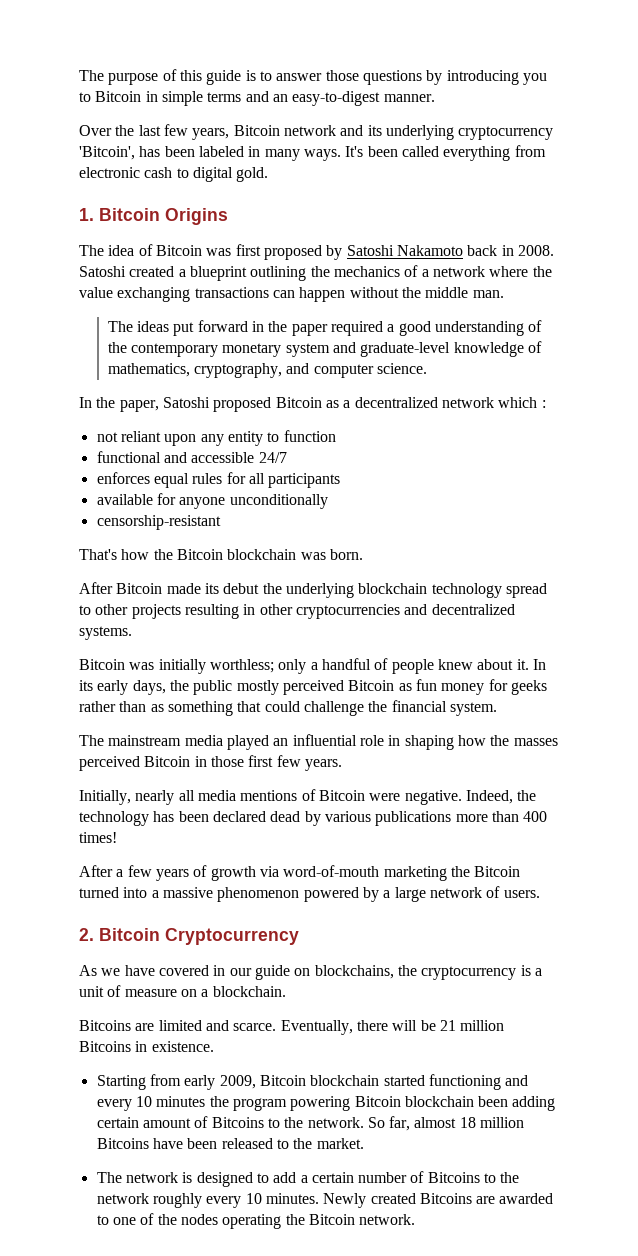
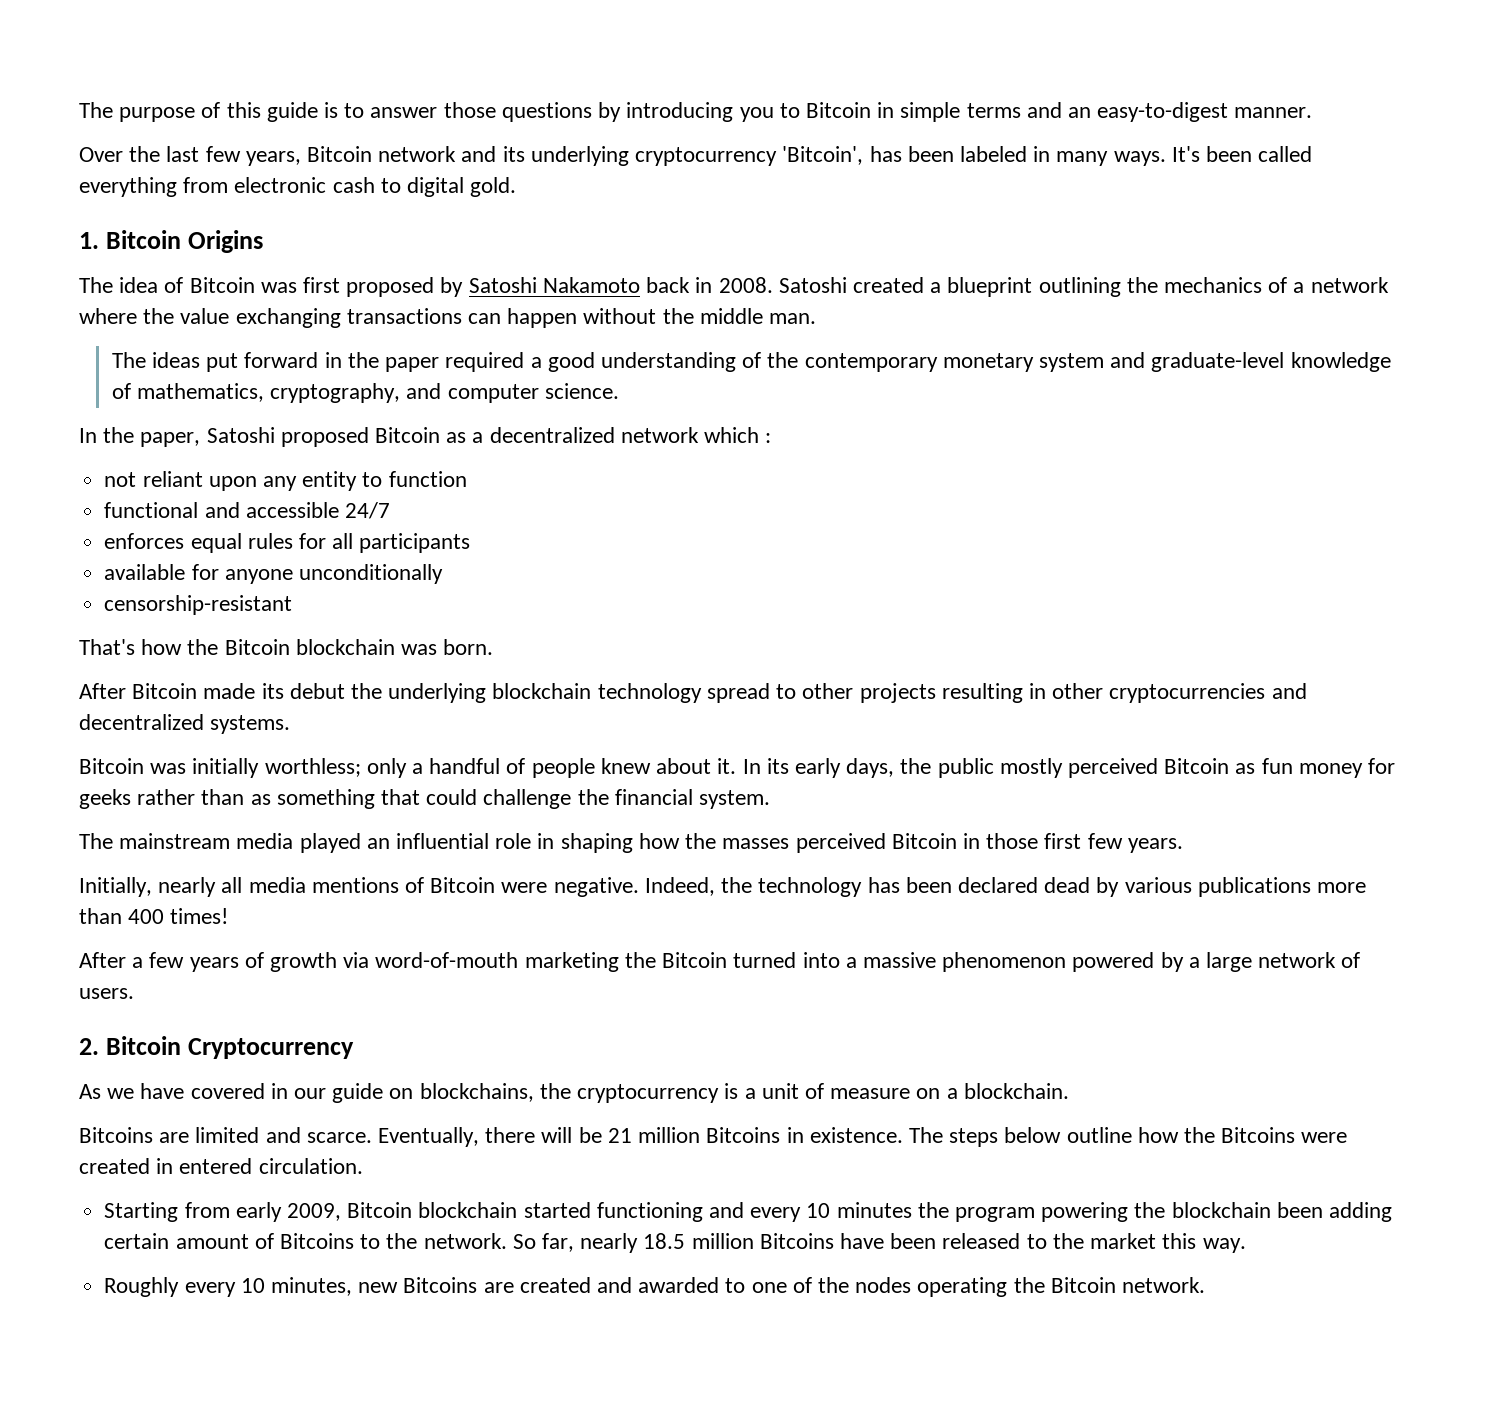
(214, 1046) none -> [908,1127,1348,1147] [79,1158,363,1174] The steps below outline how the Bitcoins were created in entered circulation.
[354,1096,401,1107] Bitcoin -> [1134,1202,1166,1218] the
[414,1117,476,1128] almost 18 -> [580,1233,686,1253] nearly 18.5
[316,1138,364,1149] [96,1171,520,1187] [96,1193,496,1208] market. // The network is designed to add a certain number of Bitcoins to the network roughly every 10 minutes. Newly created Bitcoins are -> [1090,1233,1246,1253] [104,1277,632,1297] market this way. // Roughly every 10 minutes, new Bitcoins are created and

